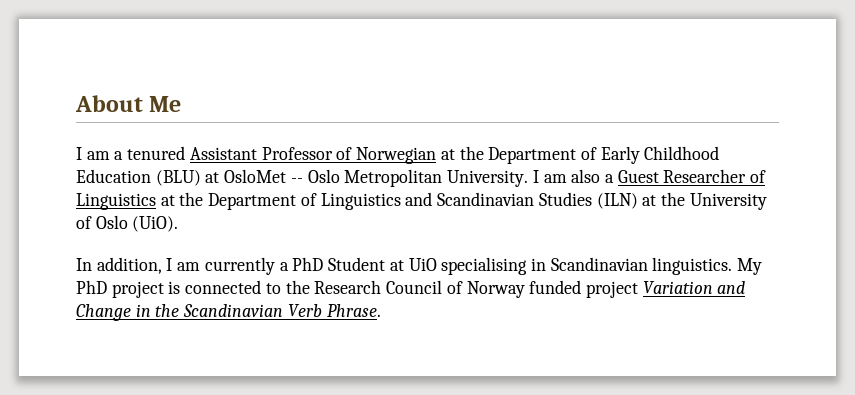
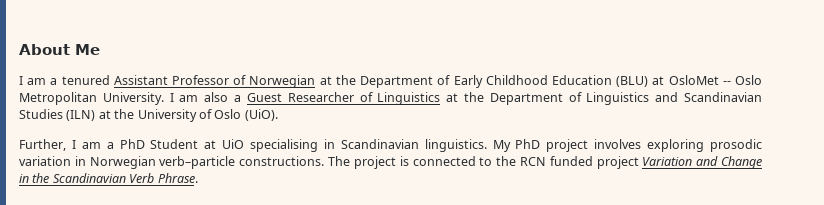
[76,257,275,275] In addition, I am currently -> [19,139,101,151] Further, I am
[168,280,525,298] is connected to the Research Council of Norway -> [594,139,762,152] [19,156,546,169] involves exploring prosodic variation in Norwegian verb–particle constructions. The project is connected to the RCN

